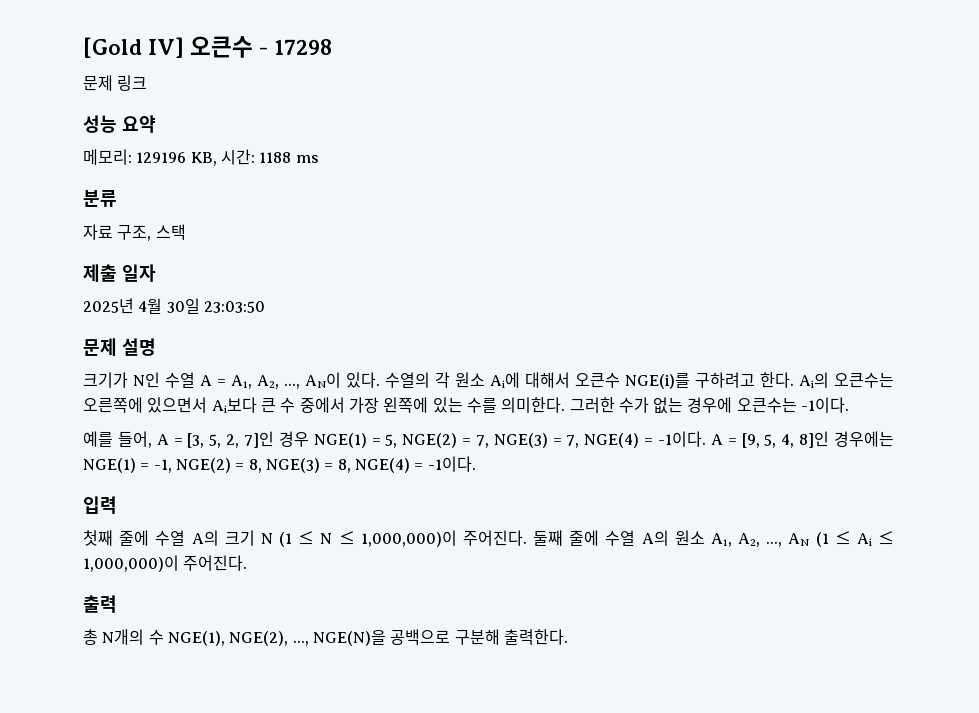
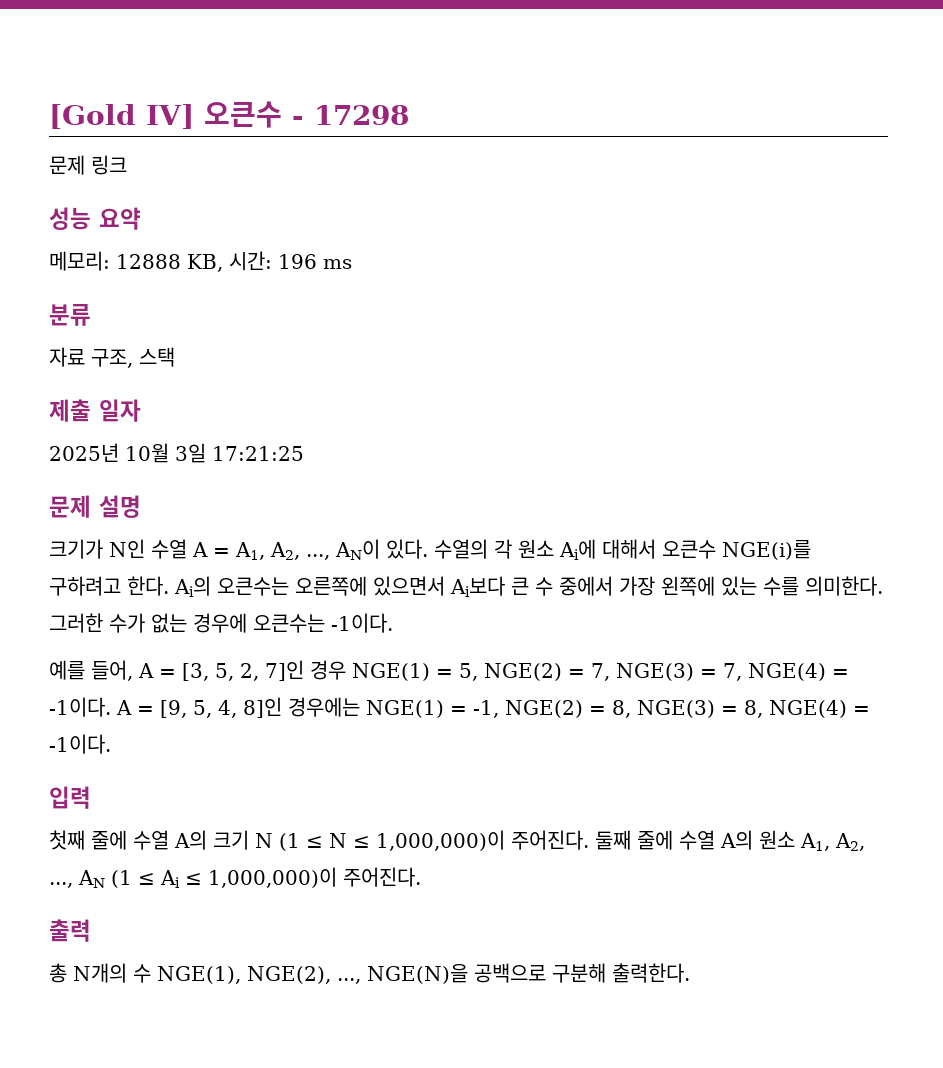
[136,152,187,163] 129196 -> [116,254,181,269] 12888
[259,152,292,163] 1188 -> [278,254,317,269] 196
[138,298,265,314] 4월 30일 23:03:50 -> [125,443,304,463] 10월 3일 17:21:25

